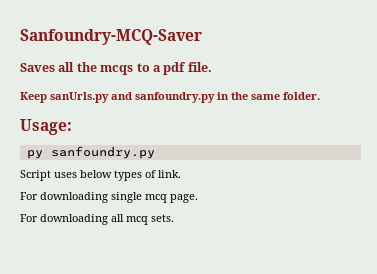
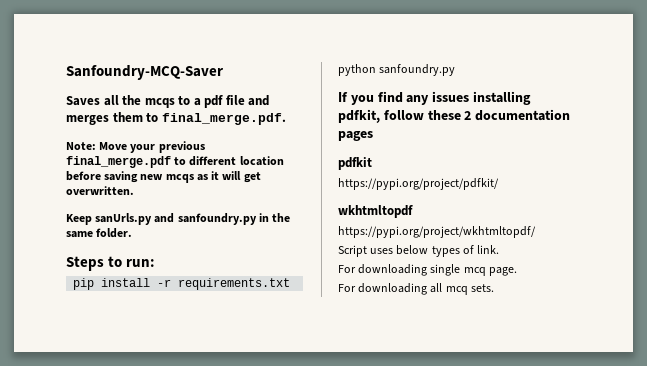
[187,62,212,72] file. -> [225,95,270,106] [66,112,286,125] [66,141,205,153] [66,156,284,168] [66,171,261,183] [66,186,134,195] file and merges them to final_merge.pdf. // Note: Move your previous final_merge.pdf to different location before saving new mcqs as it will get overwritten.
[20,119,72,135] [26,146,155,159] Usage: // py sanfoundry.py -> [66,256,156,271] [73,278,291,290] [338,64,456,76] [338,91,531,105] [338,109,571,123] [338,131,373,141] [338,157,372,170] [338,178,499,190] [338,205,413,218] [338,226,536,238] Steps to run: // pip install -r requirements.txt // python sanfoundry.py // If you find any issues installing pdfkit, follow these 2 documentation pages // pdfkit // https://pypi.org/project/pdfkit/ // wkhtmltopdf // https://pypi.org/project/wkhtmltopdf/

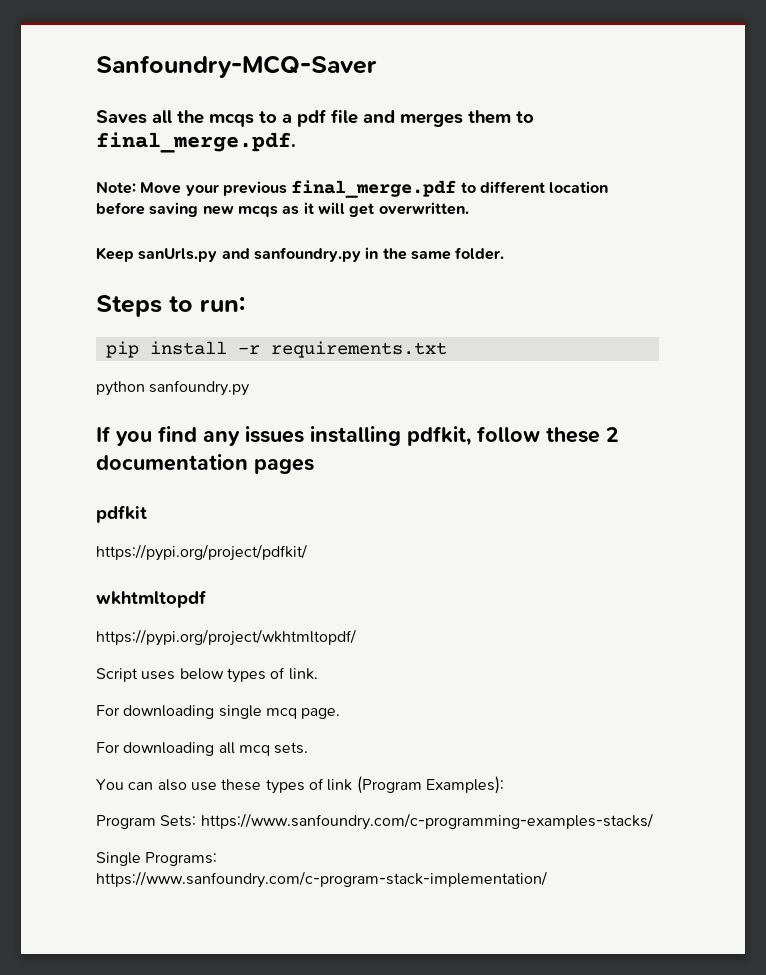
(494, 288) none -> [96,776,504,794] [96,813,653,830] [96,852,218,866] [96,871,547,888] // You can also use these types of link (Program Examples): // Program Sets: https://www.sanfoundry.com/c-programming-examples-stacks/ // Single Programs: https://www.sanfoundry.com/c-program-stack-implementation/

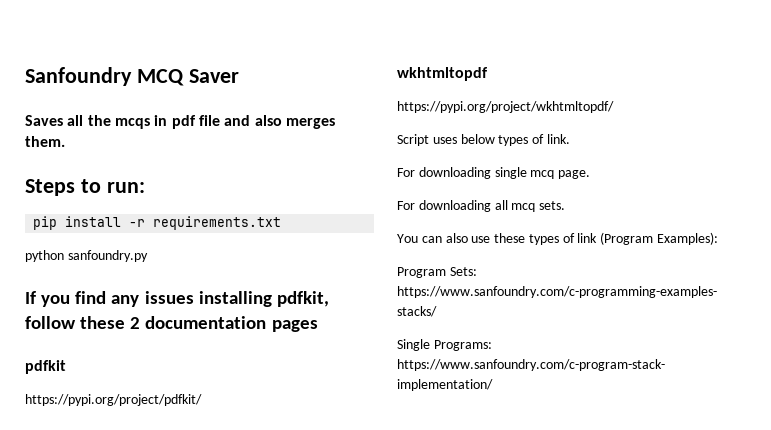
[96,55,377,78] Sanfoundry-MCQ-Saver -> [25,67,239,86] Sanfoundry MCQ Saver
[259,111,292,123] to a -> [154,115,168,126] in
[400,110,534,127] [96,132,296,153] [96,180,609,198] [96,202,469,217] [96,247,505,262] merges them to final_merge.pdf. // Note: Move your previous final_merge.pdf to different location before saving new mcqs as it will get overwritten. // Keep sanUrls.py and sanfoundry.py in the same folder. -> [254,115,335,129] [25,136,65,147] also merges them.

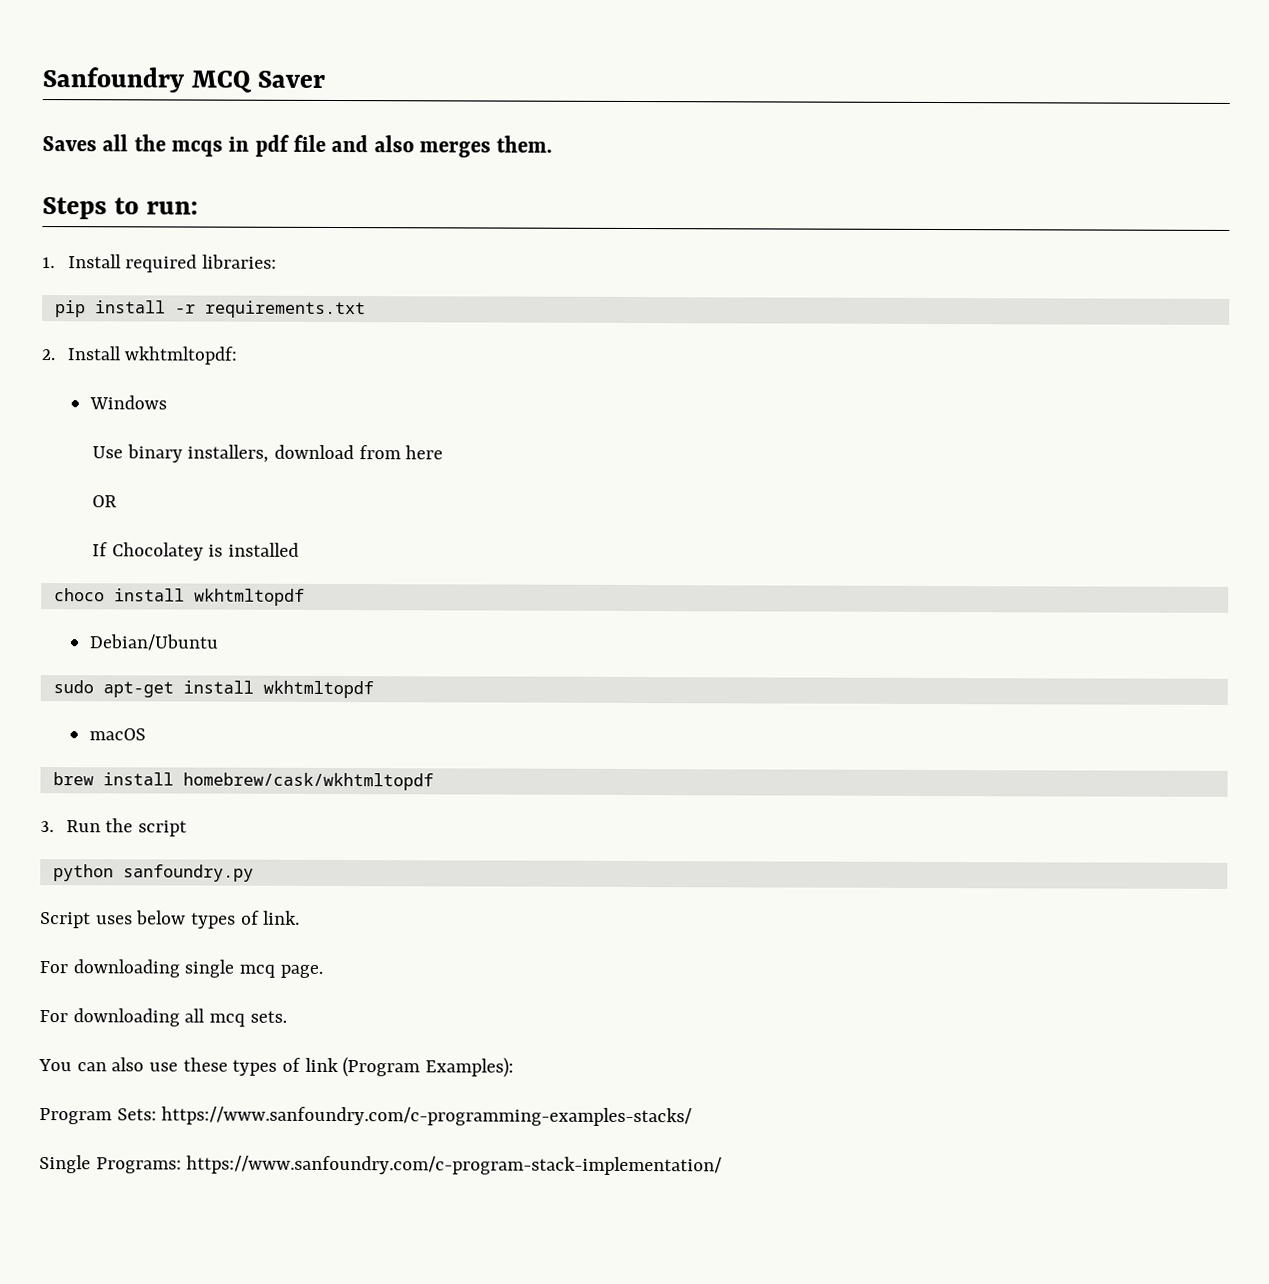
(145, 187) none -> [42,254,277,273] // 1. Install required libraries:
[25,250,148,262] [25,291,329,307] [25,316,318,332] [25,360,66,374] [25,394,202,406] [397,67,488,81] [397,101,614,113] python sanfoundry.py // If you find any issues installing pdfkit, follow these 2 documentation pages // pdfkit // https://pypi.org/project/pdfkit/ // wkhtmltopdf // https://pypi.org/project/wkhtmltopdf/ -> [41,346,238,365] [88,395,167,410] [92,444,444,463] [92,495,118,508] [92,542,300,561] [53,588,305,606] [88,634,219,651] [52,680,374,699] [88,728,146,741] [52,772,434,791] [40,818,187,837] [52,864,254,882] 2. Install wkhtmltopdf: // Windows // Use binary installers, download from here // OR // If Chocolatey is installed // choco install wkhtmltopdf // Debian/Ubuntu // sudo apt-get install wkhtmltopdf // macOS // brew install homebrew/cask/wkhtmltopdf // 3. Run the script // python sanfoundry.py

